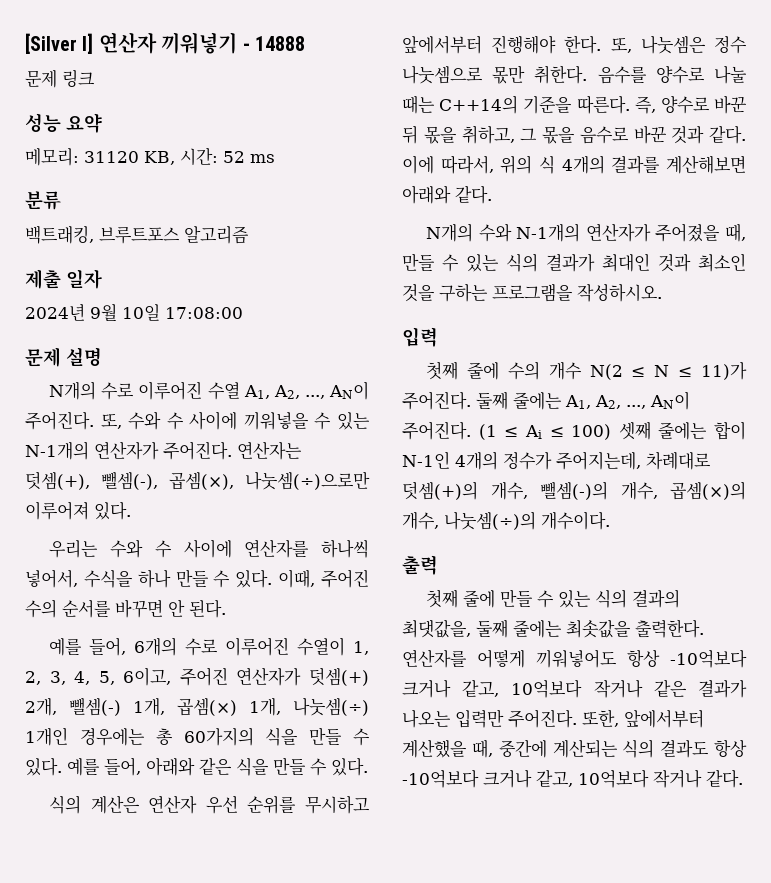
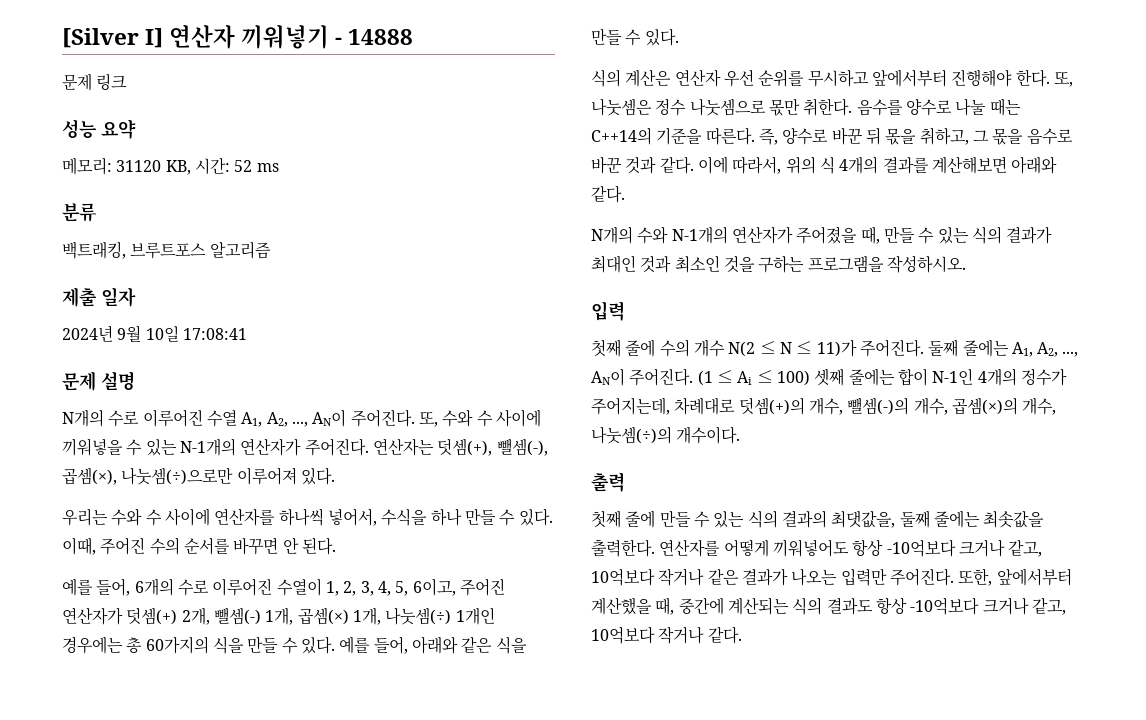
[165,307,243,319] 17:08:00 -> [182,328,247,340] 17:08:41

